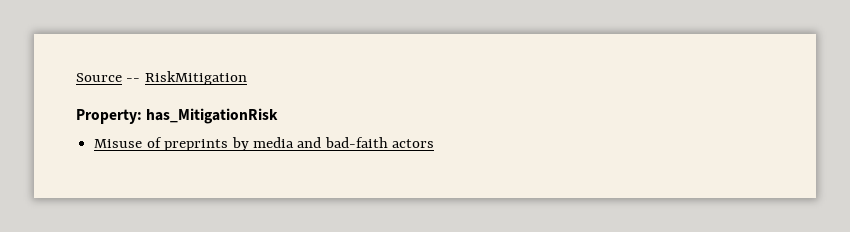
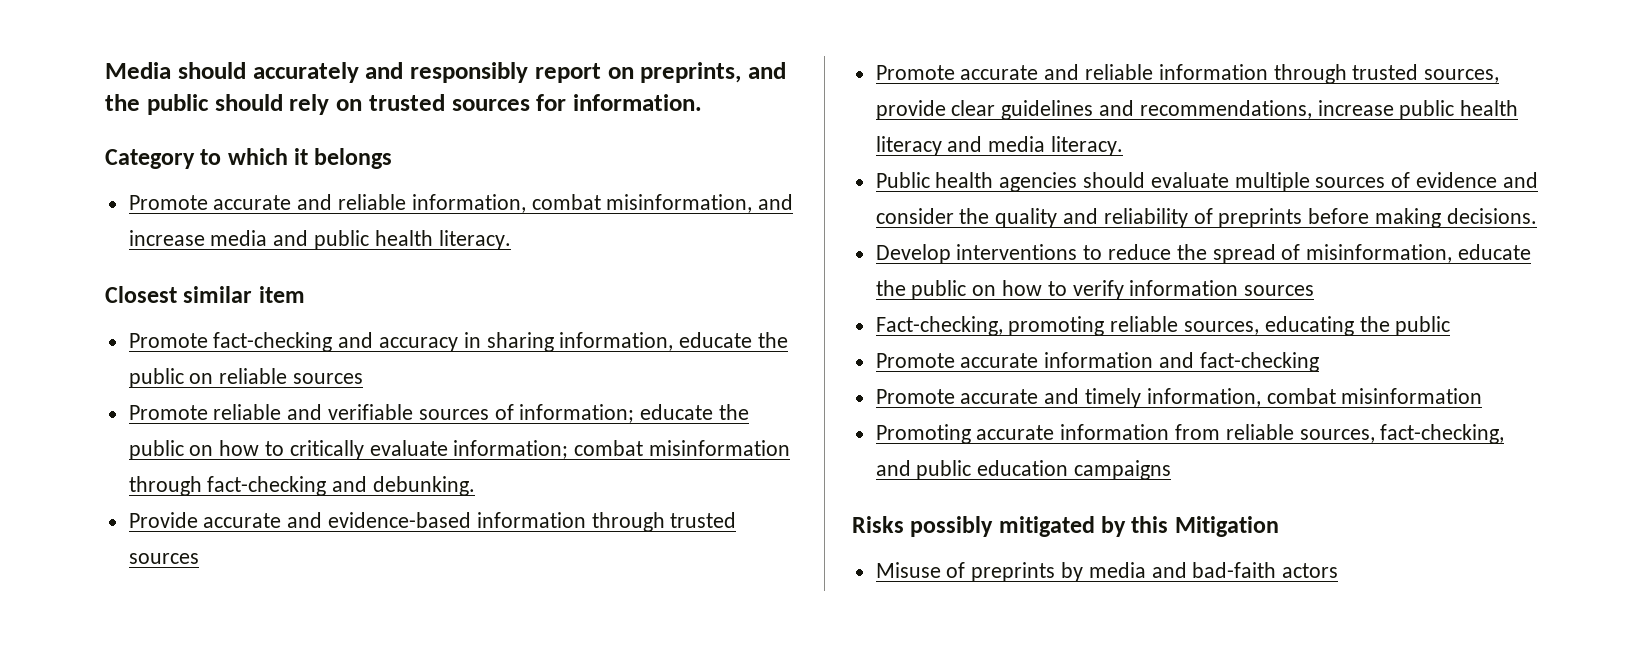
[76,71,247,85] [76,108,279,124] Source -- RiskMitigation // Property: has_MitigationRisk -> [105,62,786,83] [105,94,702,115] [105,148,393,169] [128,194,794,213] [128,230,511,250] [105,286,305,303] [128,332,789,352] [128,368,364,388] [128,404,750,423] [128,440,791,460] [128,476,476,496] [128,512,737,532] [128,553,199,564] [875,64,1500,84] [875,100,1519,120] [875,136,1124,156] [875,172,1538,192] [875,208,1537,228] [875,244,1532,264] [875,280,1315,300] [875,316,1451,336] [875,352,1319,372] [875,388,1483,408] [875,424,1505,444] [875,460,1172,480] [852,516,1279,537] Media should accurately and responsibly report on preprints, and the public should rely on trusted sources for information. // Category to which it belongs // Promote accurate and reliable information, combat misinformation, and increase media and public health literacy. // Closest similar item // Promote fact-checking and accuracy in sharing information, educate the public on reliable sources // Promote reliable and verifiable sources of information; educate the public on how to critically evaluate information; combat misinformation through fact-checking and debunking. // Provide accurate and evidence-based information through trusted sources // Promote accurate and reliable information through trusted sources, provide clear guidelines and recommendations, increase public health literacy and media literacy. // Public health agencies should evaluate multiple sources of evidence and consider the quality and reliability of preprints before making decisions. // Develop interventions to reduce the spread of misinformation, educate the public on how to verify information sources // Fact-checking, promoting reliable sources, educating the public // Promote accurate information and fact-checking // Promote accurate and timely information, combat misinformation // Promoting accurate information from reliable sources, fact-checking, and public education campaigns // Risks possibly mitigated by this Mitigation

